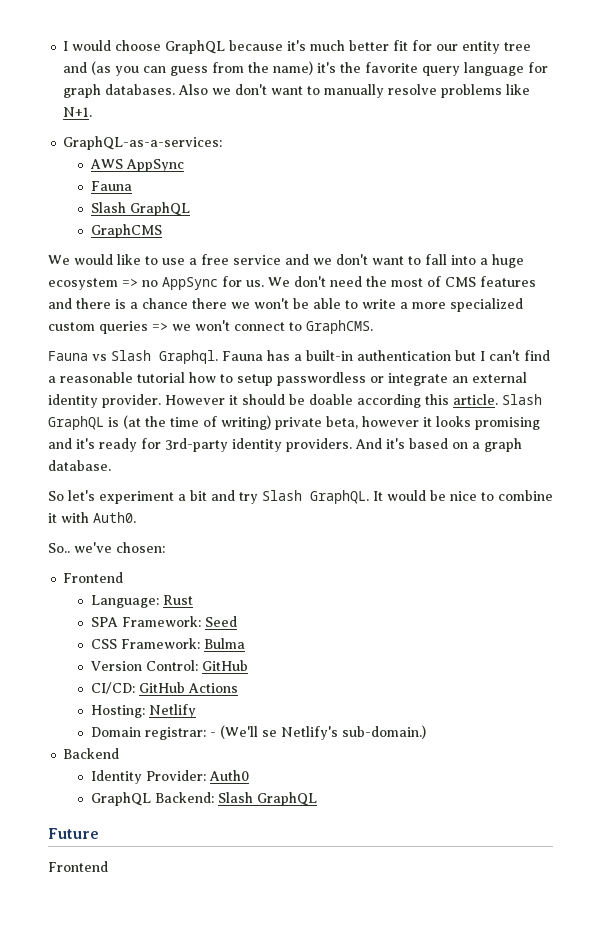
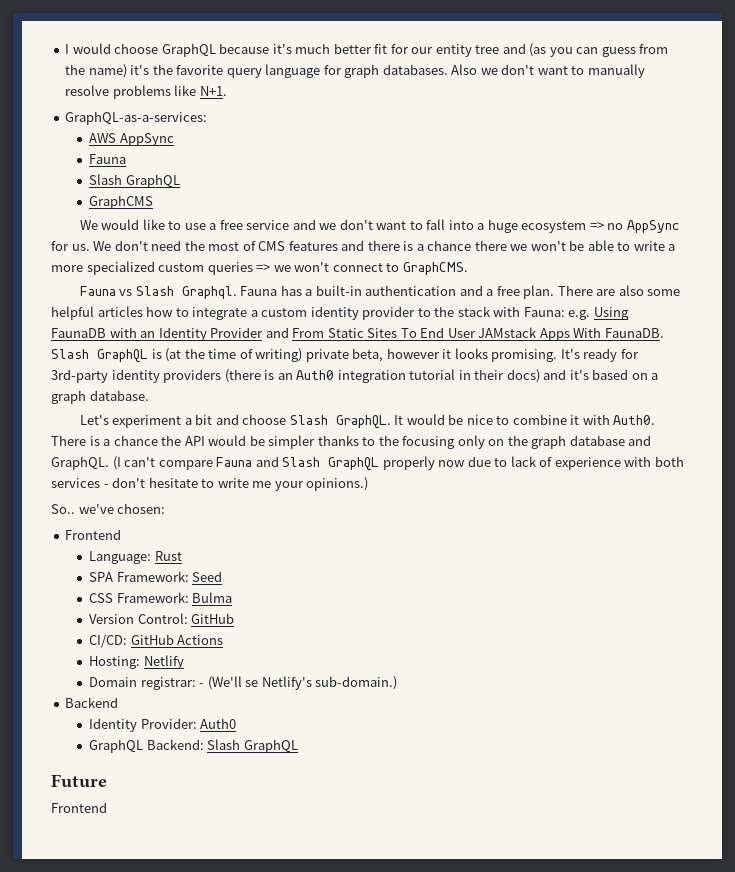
[455,350,550,361] [48,372,527,386] [48,394,498,408] but I can't find a reasonable tutorial how to setup passwordless or integrate an external identity provider. However it should be doable according this article. -> [459,285,681,299] [51,306,629,320] [51,327,664,341] and a free plan. There are also some helpful articles how to integrate a custom identity provider to the stack with Fauna: e.g. Using FaunaDB with an Identity Provider and From Static Sites To End User JAMstack Apps With FaunaDB.
[475,417,540,430] [48,438,95,449] promising and it's -> [491,349,580,362] promising. It's
[286,438,382,452] providers. And -> [163,369,567,383] providers (there is an Auth0 integration tutorial in their docs) and
[48,490,95,501] So let's -> [79,415,109,425] Let's
[239,492,258,504] try -> [242,414,287,425] choose
(136, 517) none -> [51,435,652,449] [51,456,684,471] [51,477,369,491] There is a chance the API would be simpler thanks to the focusing only on the graph database and GraphQL. (I can't compare Fauna and Slash GraphQL properly now due to lack of experience with both services - don't hesitate to write me your opinions.)

